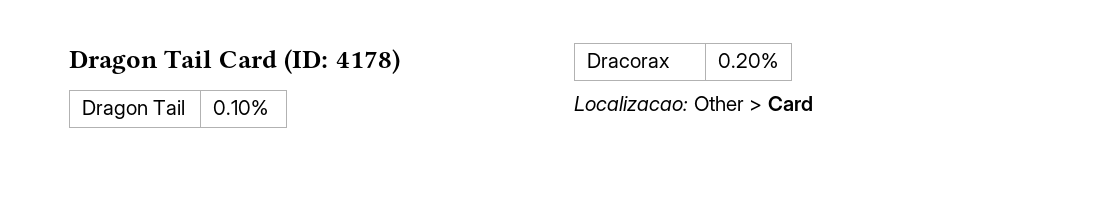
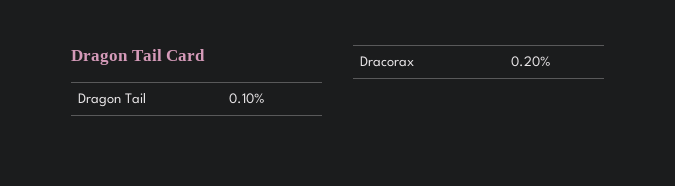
[284,49,400,74] (ID: 4178) -> (206, 55) none
[574,96,813,111] // Localizacao: Other > Card -> (551, 61) none

